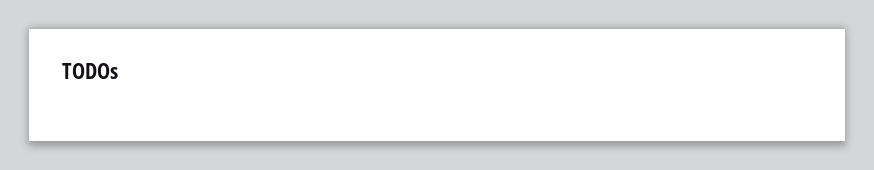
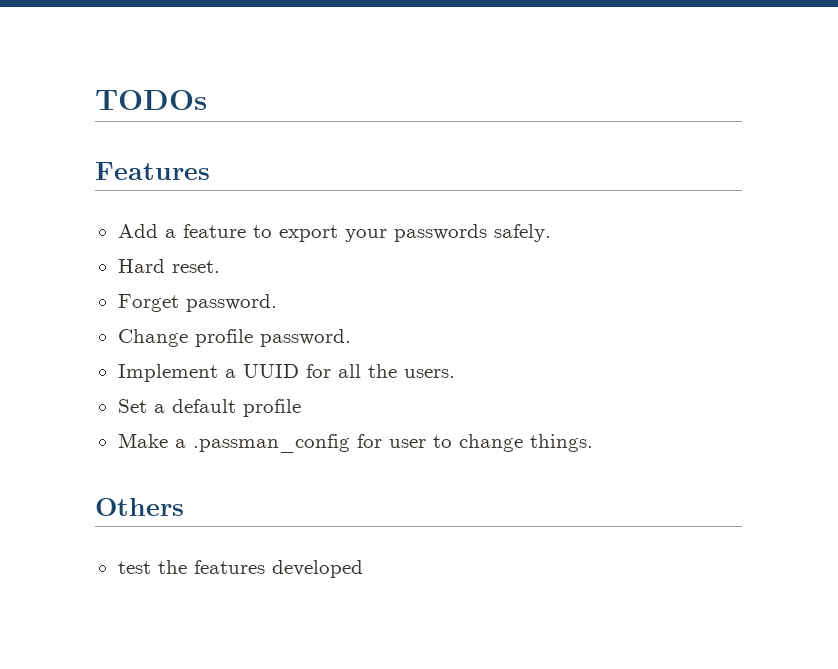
(118, 71) none -> [95,162,210,180] [117,224,551,242] [117,259,220,273] [117,294,277,312] [117,329,351,347] [117,364,455,382] [117,399,301,417] [117,433,593,453] [95,498,184,516] [117,560,363,578] // Features // Add a feature to export your passwords safely. // Hard reset. // Forget password. // Change profile password. // Implement a UUID for all the users. // Set a default profile // Make a .passman_config for user to change things. // Others // test the features developed

